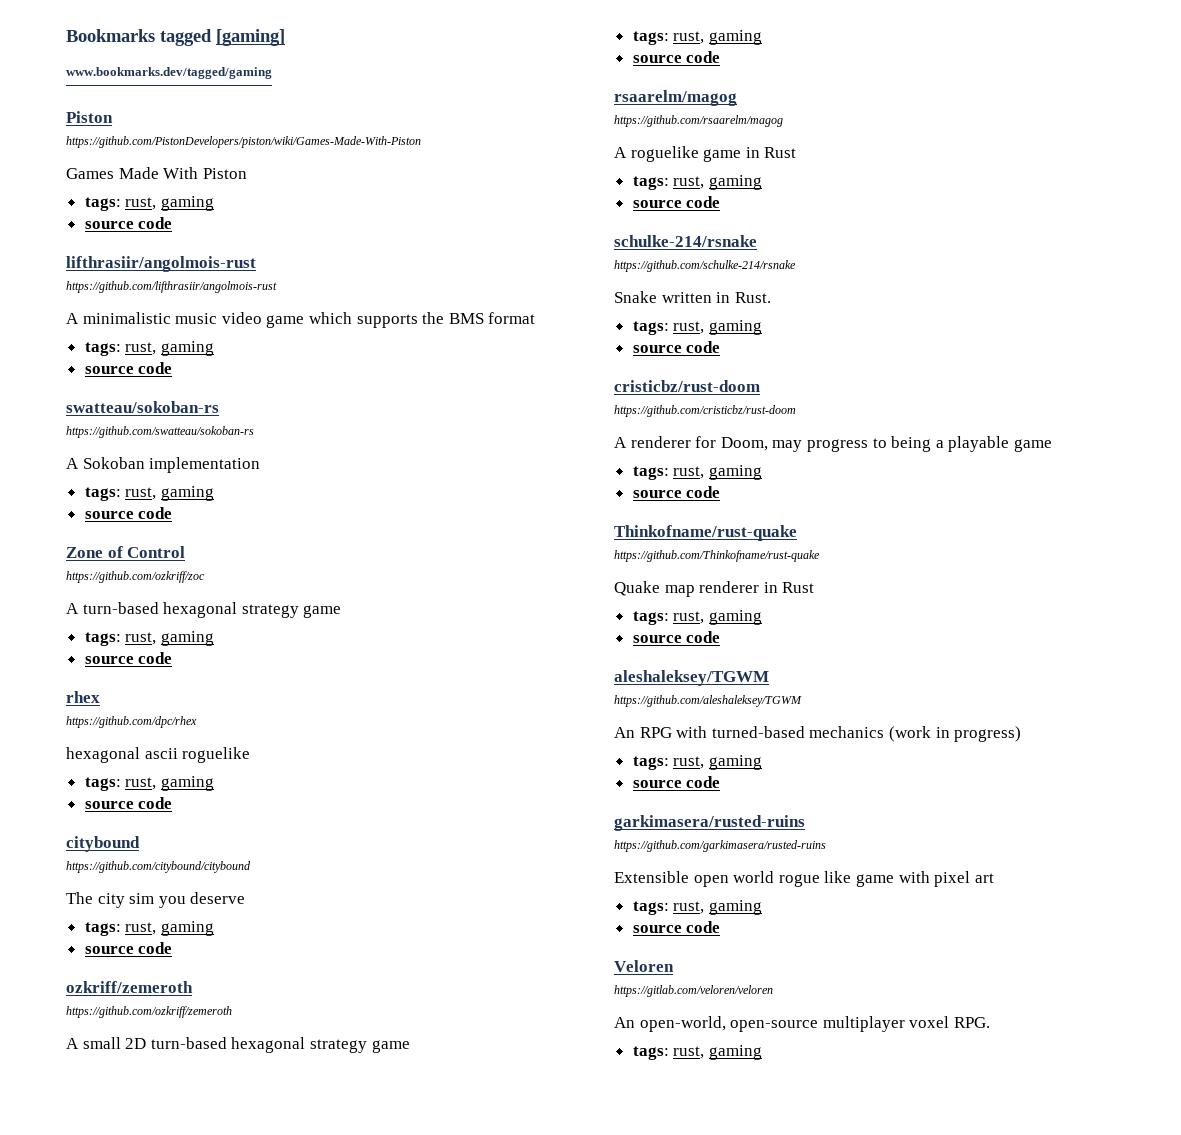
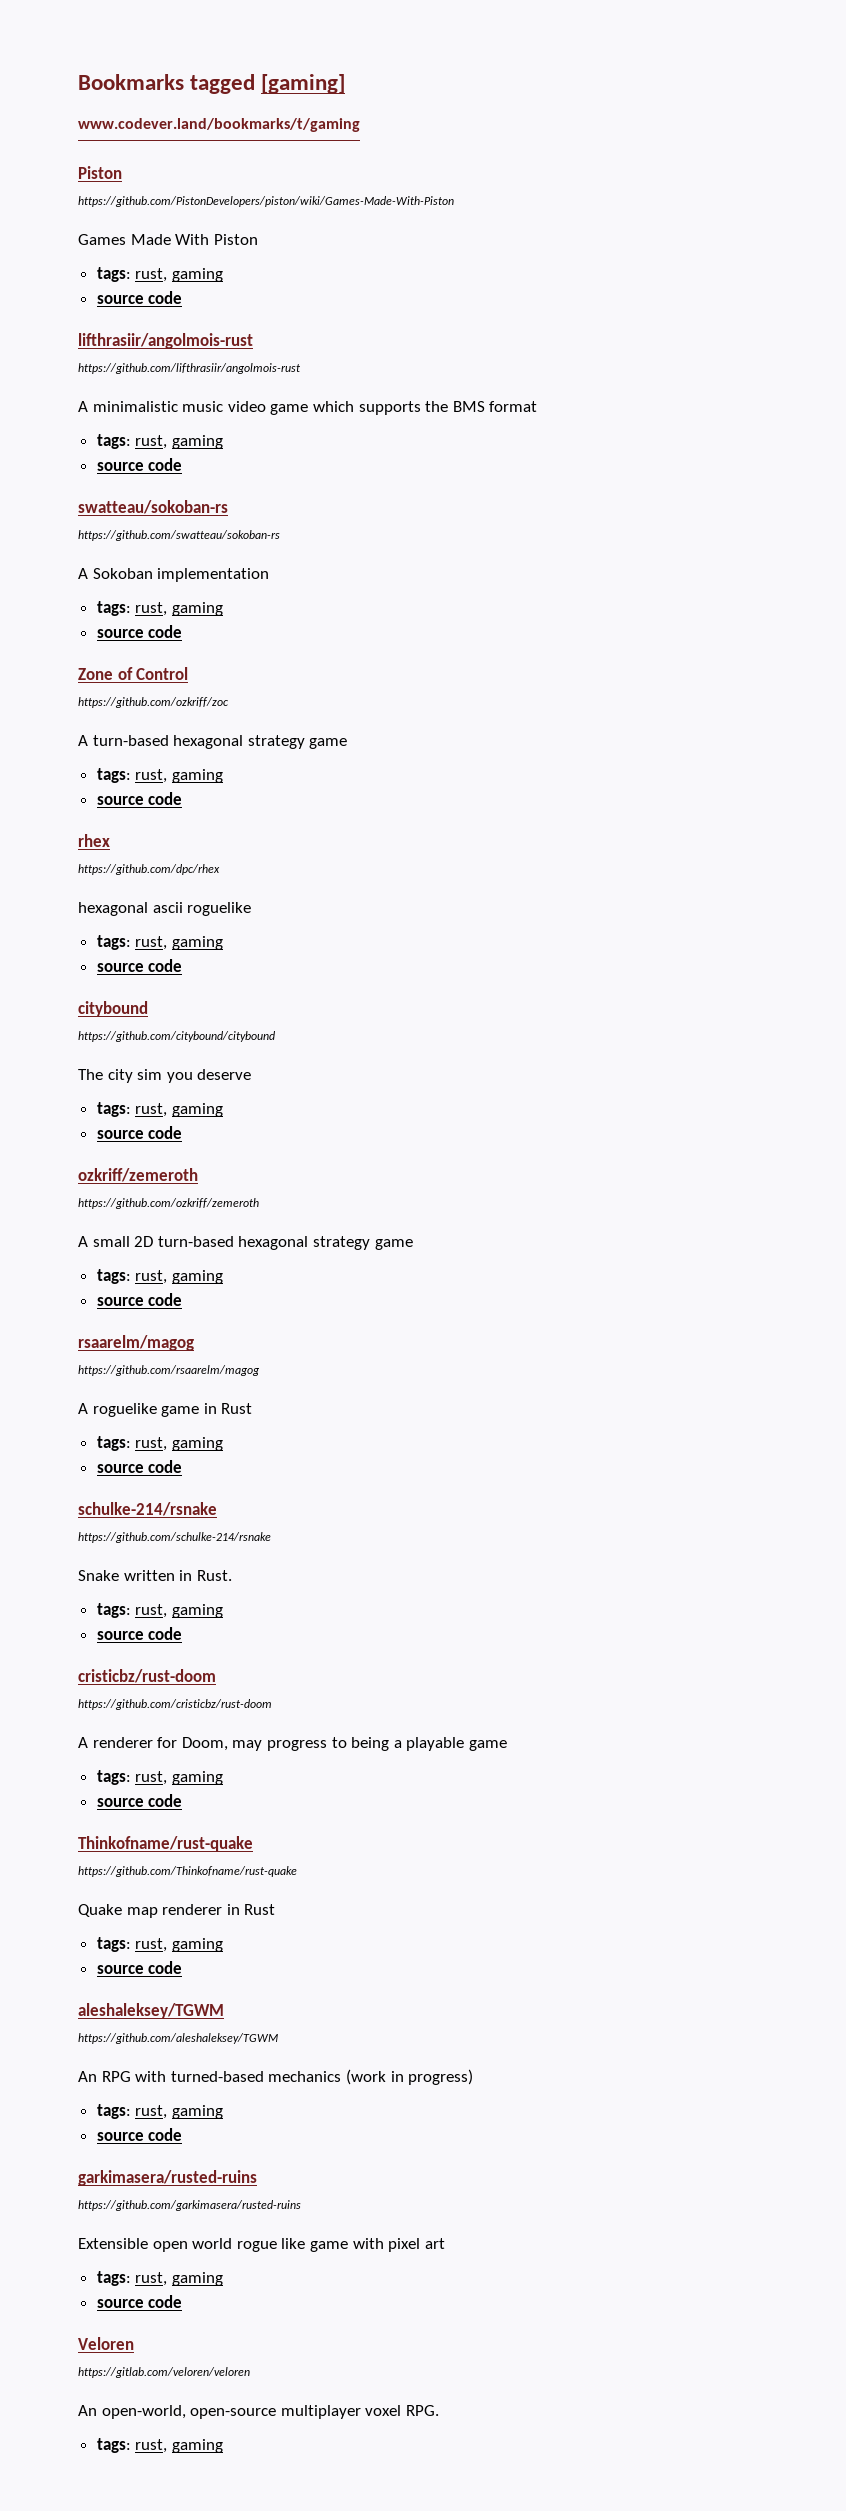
[66,67,272,79] www.bookmarks.dev/tagged/gaming -> [78,118,360,132] www.codever.land/bookmarks/t/gaming

